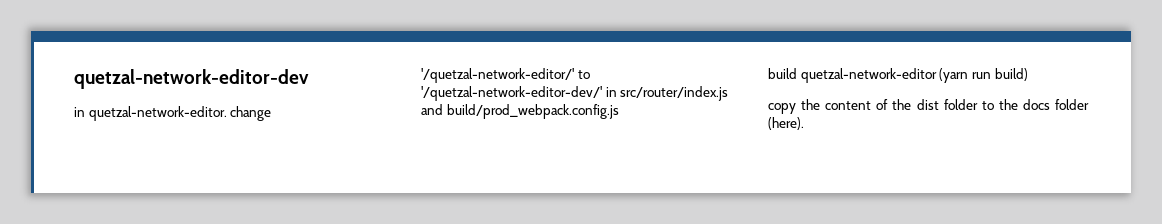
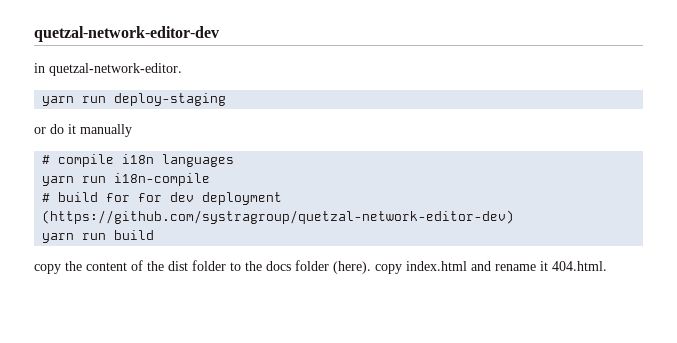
[230,106,272,121] [421,68,590,83] [421,86,729,101] [421,104,619,119] [768,68,1028,83] change '/quetzal-network-editor/' to '/quetzal-network-editor-dev/' in src/router/index.js and build/prod_webpack.config.js // build quetzal-network-editor (yarn run build) -> [42,93,227,106] [34,124,132,137] [42,154,235,167] [42,173,211,186] [42,192,283,205] [42,210,515,224] [42,230,155,243] // yarn run deploy-staging // or do it manually // # compile i18n languages // yarn run i18n-compile // # build for for dev deployment (https://github.com/systragroup/quetzal-network-editor-dev) // yarn run build
(804, 123) none -> [375,261,607,274] copy index.html and rename it 404.html.

